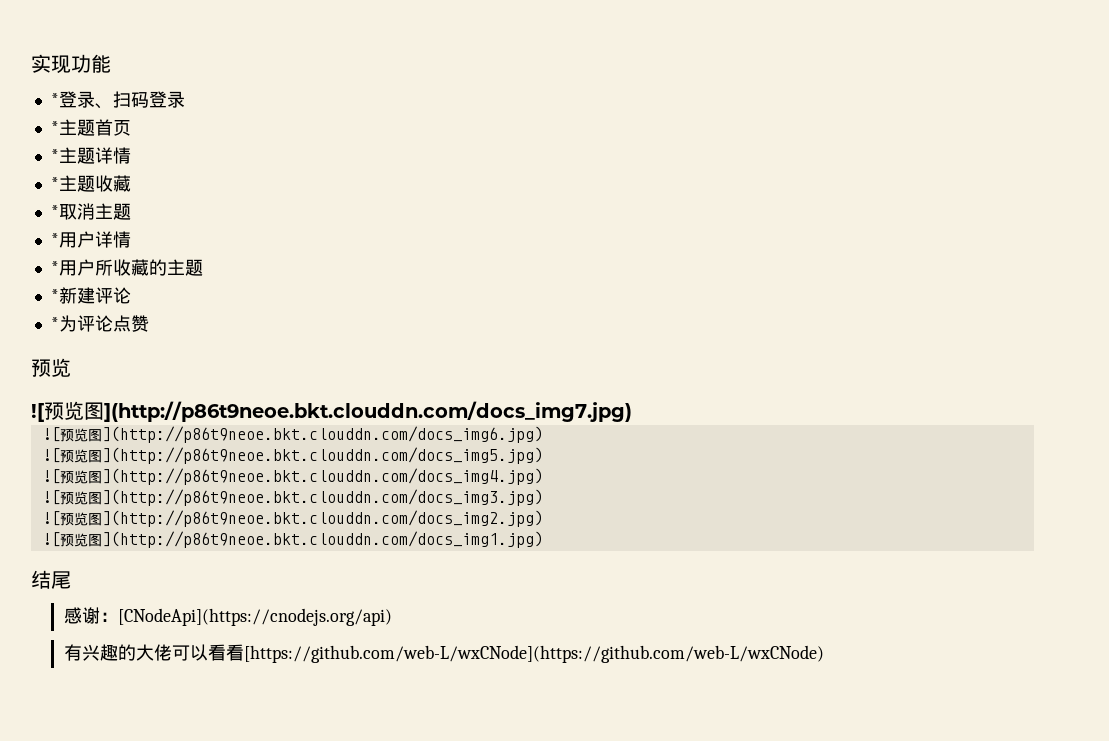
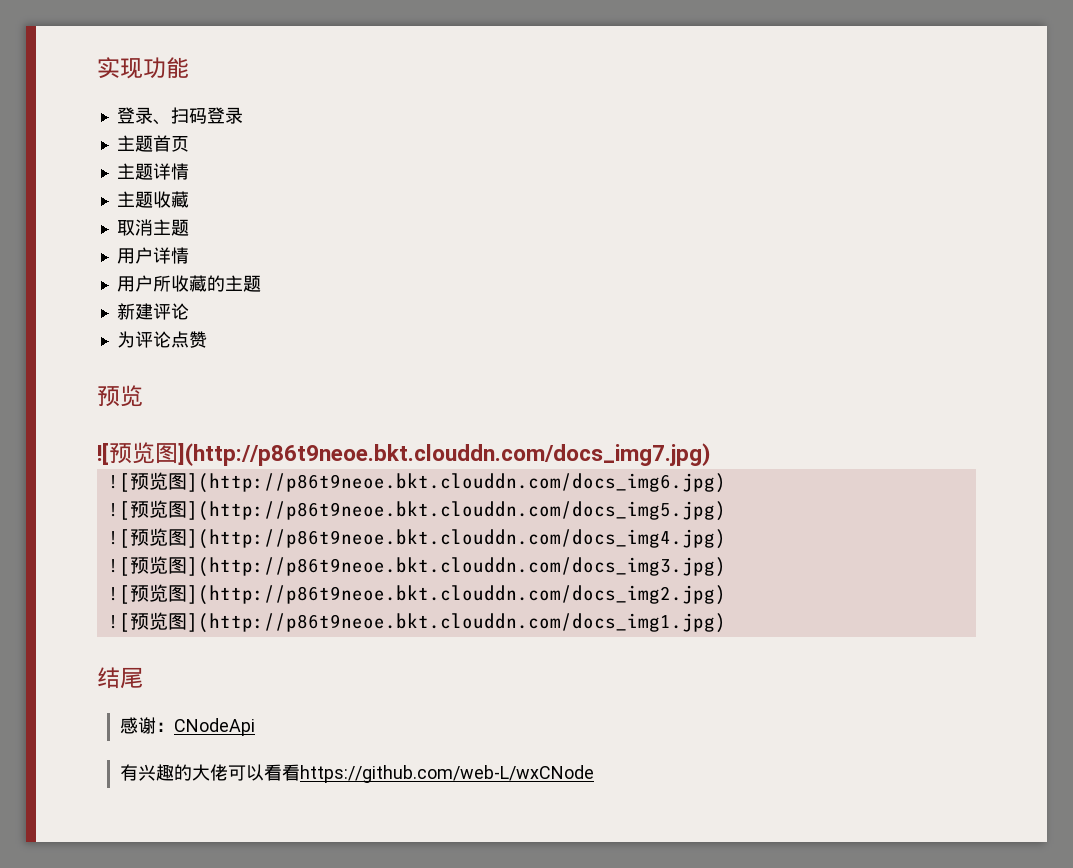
[50,93,59,106] * -> (189, 68) none
[50,121,59,134] * -> (243, 115) none
[50,149,59,162] * -> (189, 144) none
[50,177,59,190] * -> (189, 171) none
[50,205,59,218] * -> (189, 199) none
[50,233,59,246] * -> (189, 227) none
[50,261,59,274] * -> (189, 255) none
[50,289,59,302] * -> (261, 283) none
[50,317,59,330] * -> (189, 311) none
[118,608,393,626] [CNodeApi](https://cnodejs.org/api) -> [173,718,255,736] CNodeApi
[244,645,825,663] [https://github.com/web-L/wxCNode](https://github.com/web-L/wxCNode) -> [299,765,594,783] https://github.com/web-L/wxCNode

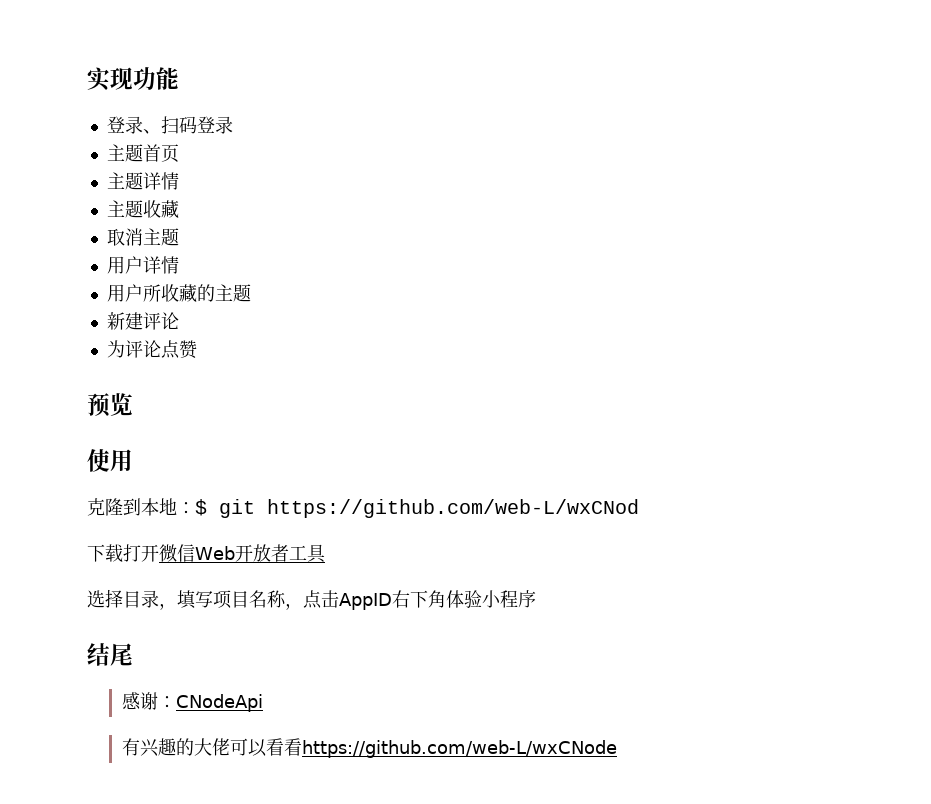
[97,442,710,466] [107,472,726,493] [107,500,726,521] [107,528,726,549] [107,556,726,577] [107,584,726,605] [107,612,726,633] ![预览图](http://p86t9neoe.bkt.clouddn.com/docs_img7.jpg) // ![预览图](http://p86t9neoe.bkt.clouddn.com/docs_img6.jpg) // ![预览图](http://p86t9neoe.bkt.clouddn.com/docs_img5.jpg) // ![预览图](http://p86t9neoe.bkt.clouddn.com/docs_img4.jpg) // ![预览图](http://p86t9neoe.bkt.clouddn.com/docs_img3.jpg) // ![预览图](http://p86t9neoe.bkt.clouddn.com/docs_img2.jpg) // ![预览图](http://p86t9neoe.bkt.clouddn.com/docs_img1.jpg) -> [87,449,133,472] [87,498,639,518] [87,544,326,563] [87,589,536,610] 使用 // 克隆到本地：$ git https://github.com/web-L/wxCNod // 下载打开微信Web开放者工具 // 选择目录，填写项目名称，点击AppID右下角体验小程序

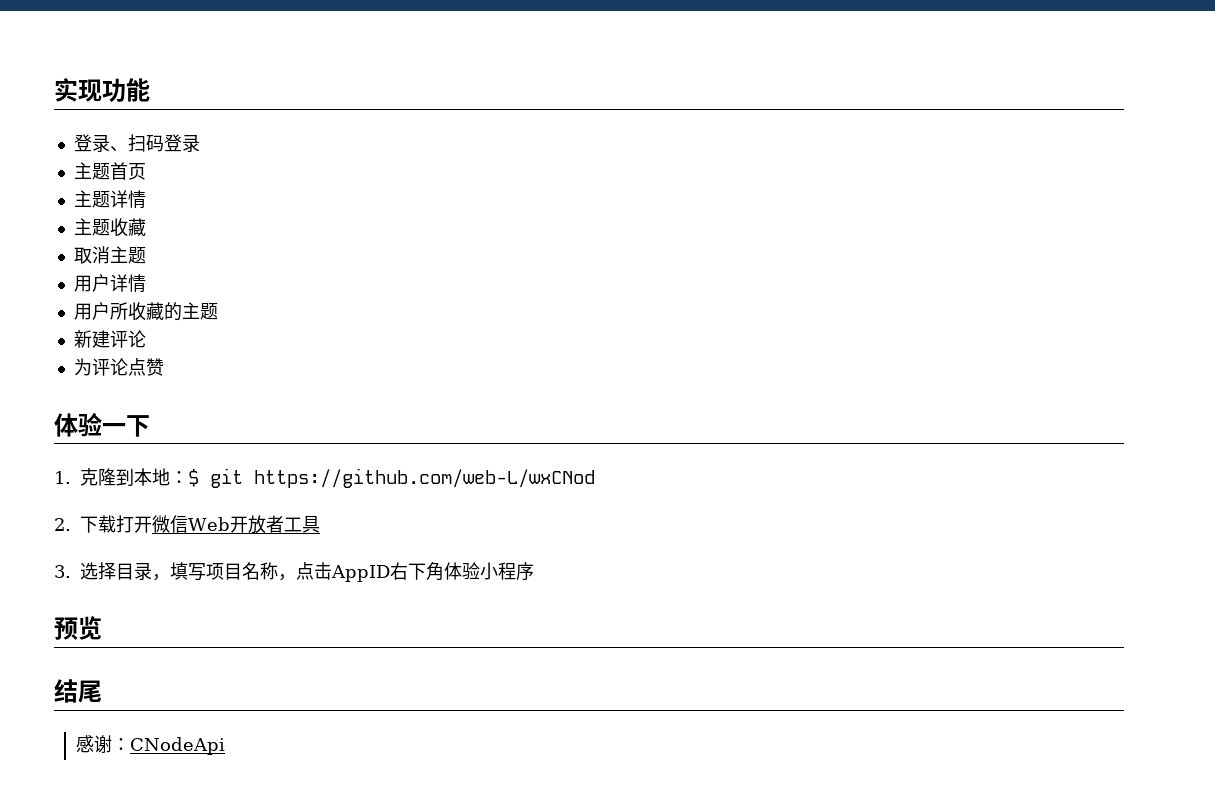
[87,393,133,417] [87,449,133,472] 预览 // 使用 // -> [54,412,150,437] [54,471,71,484] 体验一下 // 1.
(639, 508) none -> [54,518,71,531] 2.
(326, 553) none -> [54,565,71,578] 3.
(536, 599) none -> [54,616,102,640] // 预览
[122,738,618,758] // 有兴趣的大佬可以看看https://github.com/web-L/wxCNode -> (226, 746) none

